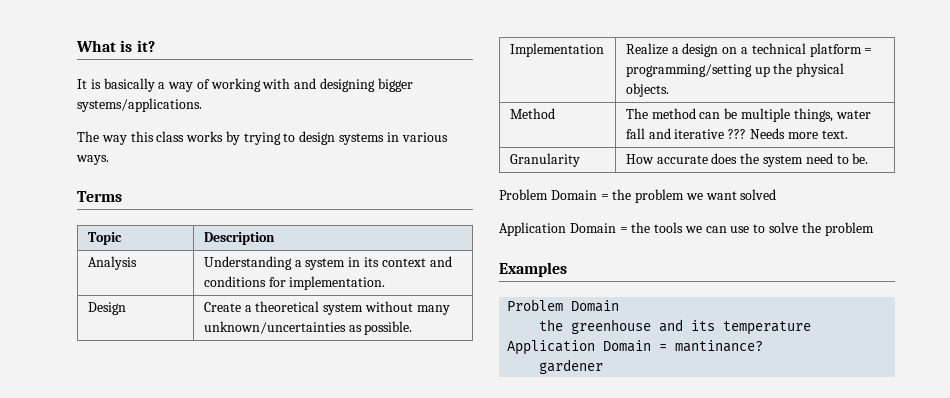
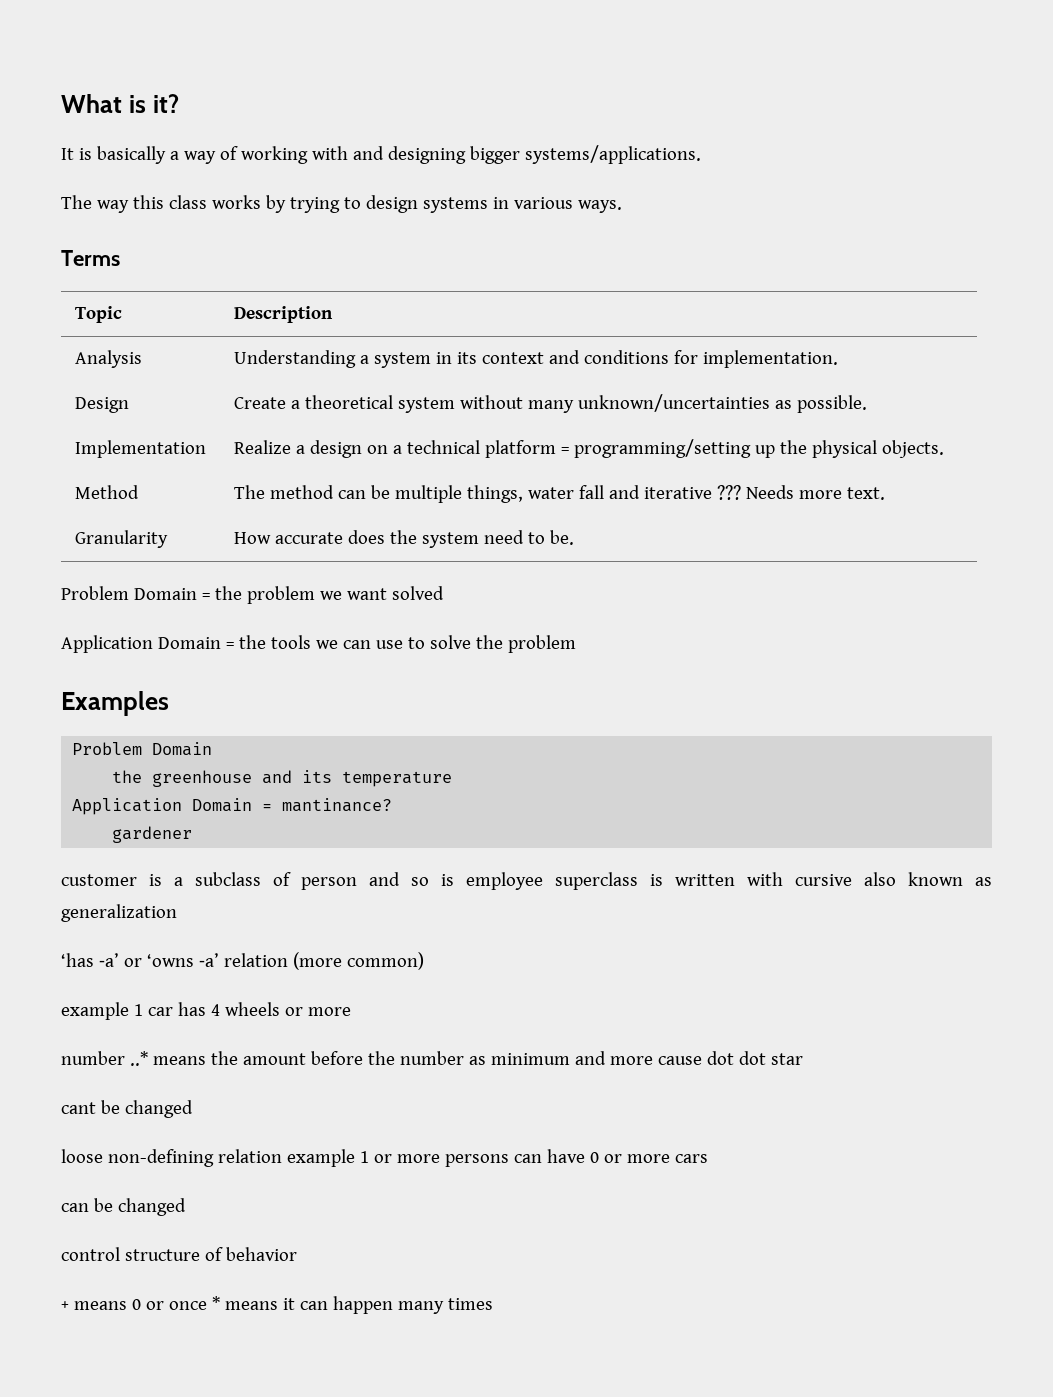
(604, 366) none -> [61,872,992,890] [61,904,177,922] [61,952,424,970] [61,1002,351,1020] [61,1051,803,1066] [61,1100,193,1118] [61,1149,708,1167] [61,1198,186,1216] [61,1247,297,1261] [61,1296,493,1314] // customer is a subclass of person and so is employee superclass is written with cursive also known as generalization // ‘has ‐a’ or ‘owns ‐a’ relation (more common) // example 1 car has 4 wheels or more // number ..* means the amount before the number as minimum and more cause dot dot star // cant be changed // loose non-defining relation example 1 or more persons can have 0 or more cars // can be changed // control structure of behavior // + means 0 or once * means it can happen many times

